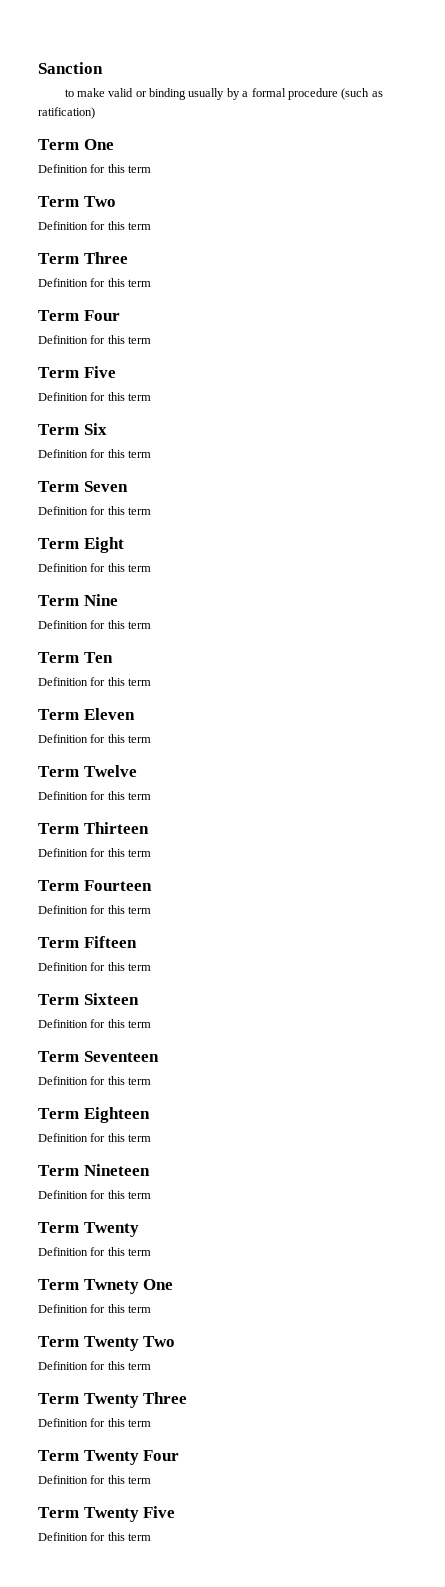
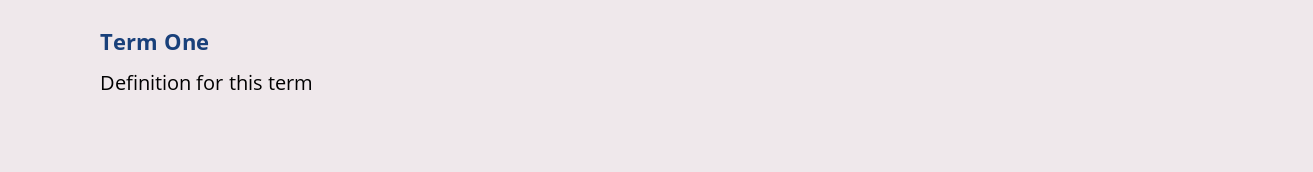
[38,62,103,74] [64,88,383,100] [38,107,95,119] Sanction // to make valid or binding usually by a formal procedure (such as ratification) // -> (100, 42) none
[38,196,116,207] [38,221,152,230] [38,252,128,264] [38,278,152,287] [38,310,120,321] [38,335,152,344] [38,366,116,378] [38,392,152,401] [38,423,107,435] [38,449,152,458] [38,481,128,492] [38,506,152,515] [38,537,124,553] [38,563,152,572] [38,594,118,606] [38,620,152,629] [38,652,113,663] [38,677,152,686] [38,708,135,720] [38,734,152,743] [38,765,137,777] [38,791,152,800] [38,822,149,834] [38,848,152,857] [38,880,152,891] [38,905,152,914] [38,936,137,948] [38,962,152,971] [38,993,139,1005] [38,1019,152,1028] [38,1051,159,1062] [38,1076,152,1085] [38,1107,150,1123] [38,1133,152,1142] [38,1164,150,1176] [38,1190,152,1199] [38,1222,139,1237] [38,1247,152,1256] [38,1279,174,1294] [38,1304,152,1313] [38,1336,176,1351] [38,1361,152,1370] [38,1392,188,1408] [38,1418,152,1427] [38,1450,180,1465] [38,1475,152,1484] [38,1506,176,1522] [38,1532,152,1541] // Term Two // Definition for this term // Term Three // Definition for this term // Term Four // Definition for this term // Term Five // Definition for this term // Term Six // Definition for this term // Term Seven // Definition for this term // Term Eight // Definition for this term // Term Nine // Definition for this term // Term Ten // Definition for this term // Term Eleven // Definition for this term // Term Twelve // Definition for this term // Term Thirteen // Definition for this term // Term Fourteen // Definition for this term // Term Fifteen // Definition for this term // Term Sixteen // Definition for this term // Term Seventeen // Definition for this term // Term Eighteen // Definition for this term // Term Nineteen // Definition for this term // Term Twenty // Definition for this term // Term Twnety One // Definition for this term // Term Twenty Two // Definition for this term // Term Twenty Three // Definition for this term // Term Twenty Four // Definition for this term // Term Twenty Five // Definition for this term -> (313, 83) none

